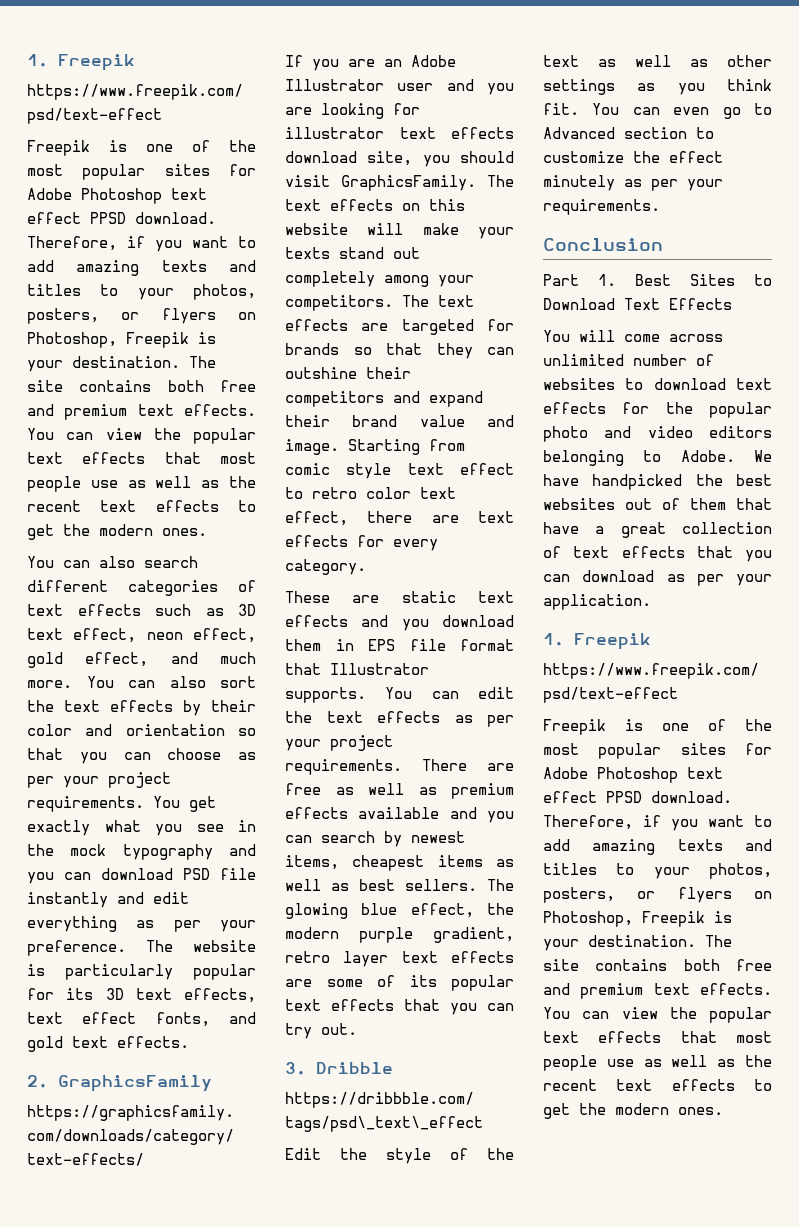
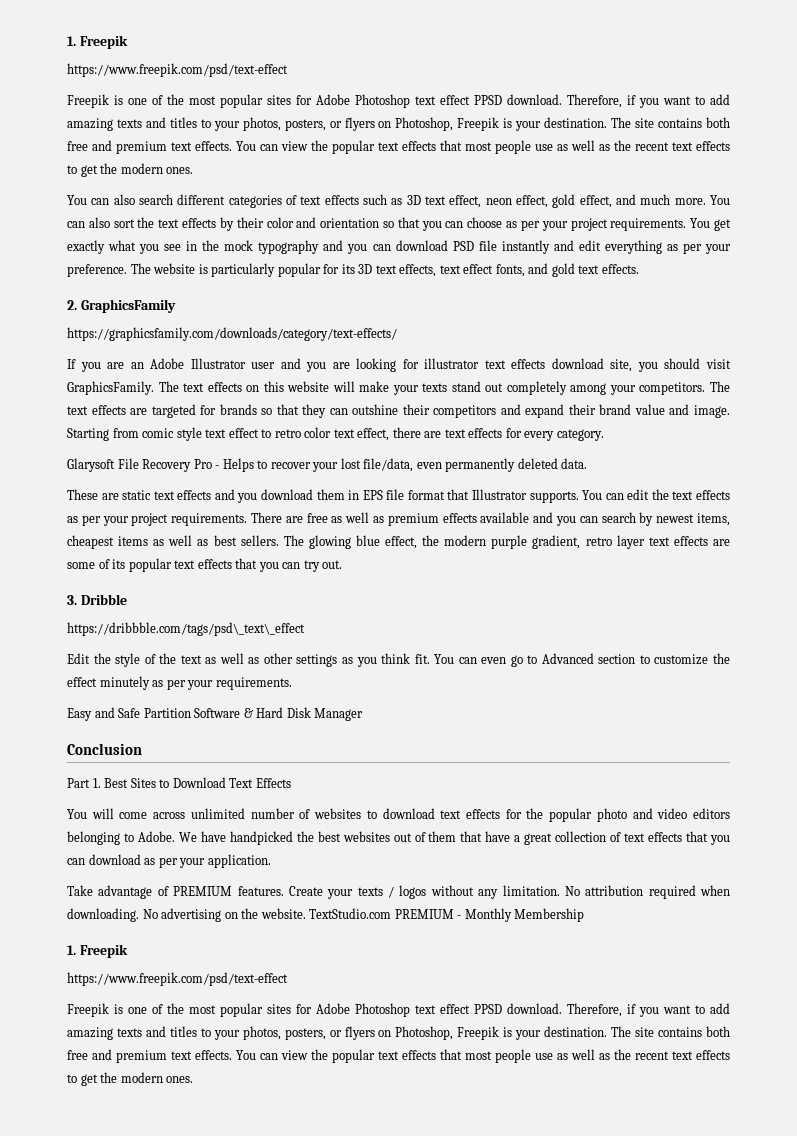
(366, 567) none -> [67,458,588,472] // Glarysoft File Recovery Pro - Helps to recover your lost file/data, even permanently deleted data.
(660, 207) none -> [67,707,364,721] // Easy and Safe Partition Software & Hard Disk Manager
(651, 602) none -> [67,885,730,899] [67,908,585,922] // Take advantage of PREMIUM features. Create your texts / logos without any limitation. No attribution required when downloading. No advertising on the website. TextStudio.com PREMIUM - Monthly Membership

